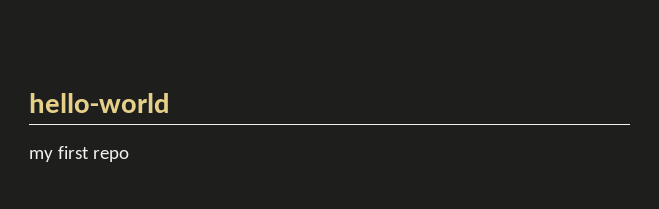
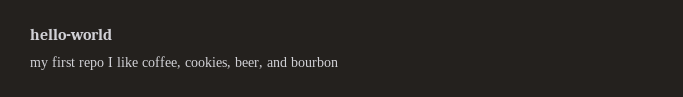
(129, 156) none -> [108,56,338,69] I like coffee, cookies, beer, and bourbon

